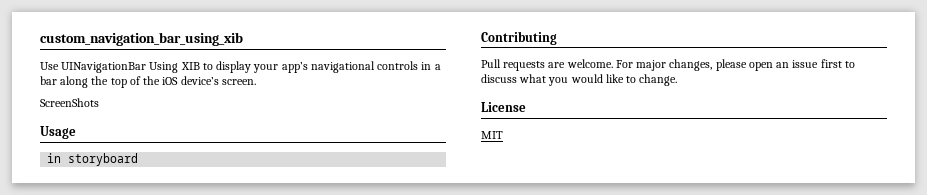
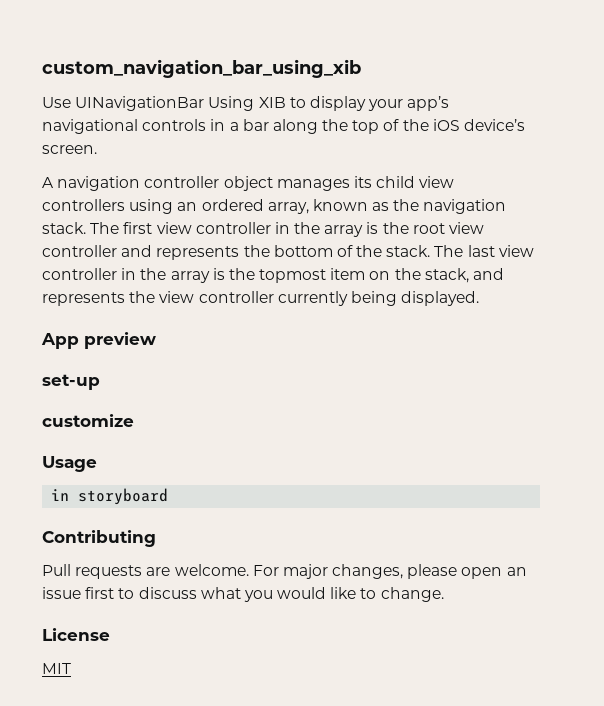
[40,98,99,107] ScreenShots -> [42,176,455,191] [42,199,507,214] [42,222,485,237] [42,245,534,260] [42,268,505,283] [42,291,480,306] [41,332,156,349] [42,374,100,390] [42,414,134,427] A navigation controller object manages its child view controllers using an ordered array, known as the navigation stack. The first view controller in the array is the root view controller and represents the bottom of the stack. The last view controller in the array is the topmost item on the stack, and represents the view controller currently being displayed. // App preview // set-up // customize

